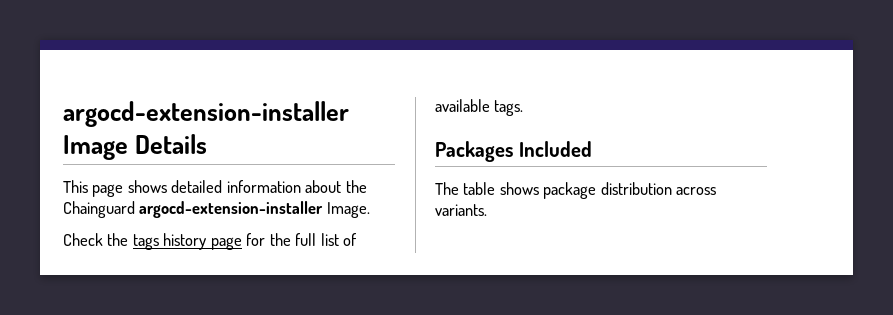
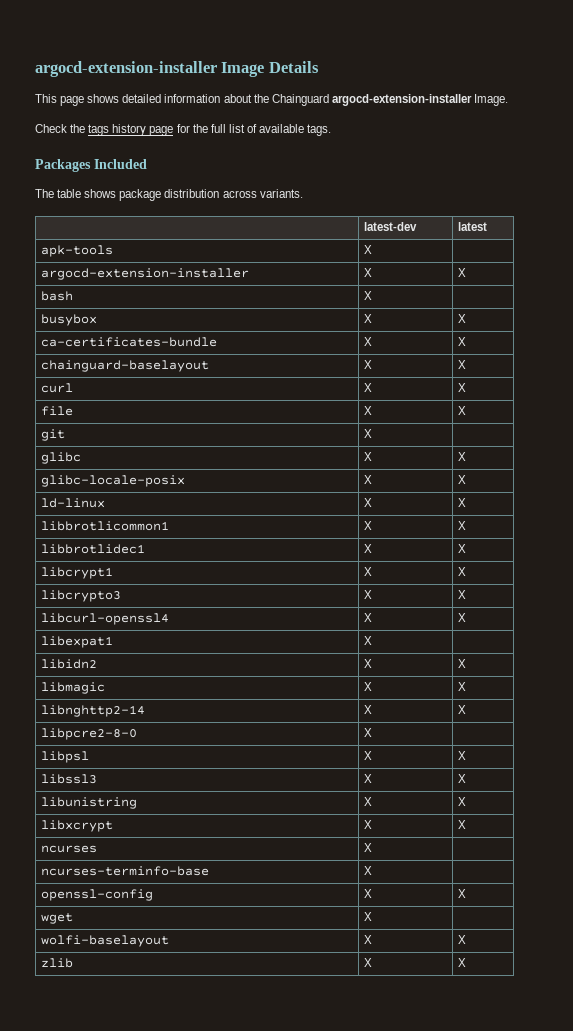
(487, 210) none -> [363,222,417,231] [457,222,487,231] [40,245,113,257] [363,245,372,254] [40,268,249,280] [363,268,372,277] [457,268,466,277] [40,291,73,301] [363,291,372,300] [40,314,97,326] [363,314,372,323] [457,314,466,323] [40,337,217,347] [363,337,372,346] [457,337,466,346] [40,360,209,372] [363,360,372,369] [457,360,466,369] [40,383,73,393] [363,383,372,392] [457,383,466,392] [40,406,73,416] [363,406,372,415] [457,406,466,415] [40,429,65,441] [363,429,372,438] [40,452,81,464] [363,452,372,461] [457,452,466,461] [40,475,185,487] [363,475,372,484] [457,475,466,484] [40,498,105,508] [363,498,372,507] [457,498,466,507] [40,521,169,531] [363,521,372,530] [457,521,466,530] [40,544,145,554] [363,544,372,553] [457,544,466,553] [40,567,113,579] [363,567,372,576] [457,567,466,576] [40,590,121,602] [363,590,372,599] [457,590,466,599] [40,613,169,625] [363,613,372,622] [457,613,466,622] [40,636,113,648] [363,636,372,645] [40,659,97,669] [363,659,372,668] [457,659,466,668] [40,682,105,694] [363,682,372,691] [457,682,466,691] [40,705,145,717] [363,705,372,714] [457,705,466,714] [40,728,137,740] [363,728,372,737] [40,751,89,763] [363,751,372,760] [457,751,466,760] [40,774,97,784] [363,774,372,783] [457,774,466,783] [40,797,137,809] [363,797,372,806] [457,797,466,806] [40,820,113,832] [363,820,372,829] [457,820,466,829] [40,845,97,853] [363,843,372,852] [40,866,209,876] [363,866,372,875] [40,889,153,901] [363,889,372,898] [457,889,466,898] [40,913,73,924] [363,912,372,921] [40,935,169,947] [363,935,372,944] [457,935,466,944] [40,958,73,968] [363,958,372,967] [457,958,466,967] // | latest-dev | latest // apk-tools | X | // argocd-extension-installer | X | X // bash | X | // busybox | X | X // ca-certificates-bundle | X | X // chainguard-baselayout | X | X // curl | X | X // file | X | X // git | X | // glibc | X | X // glibc-locale-posix | X | X // ld-linux | X | X // libbrotlicommon1 | X | X // libbrotlidec1 | X | X // libcrypt1 | X | X // libcrypto3 | X | X // libcurl-openssl4 | X | X // libexpat1 | X | // libidn2 | X | X // libmagic | X | X // libnghttp2-14 | X | X // libpcre2-8-0 | X | // libpsl | X | X // libssl3 | X | X // libunistring | X | X // libxcrypt | X | X // ncurses | X | // ncurses-terminfo-base | X | // openssl-config | X | X // wget | X | // wolfi-baselayout | X | X // zlib | X | X

